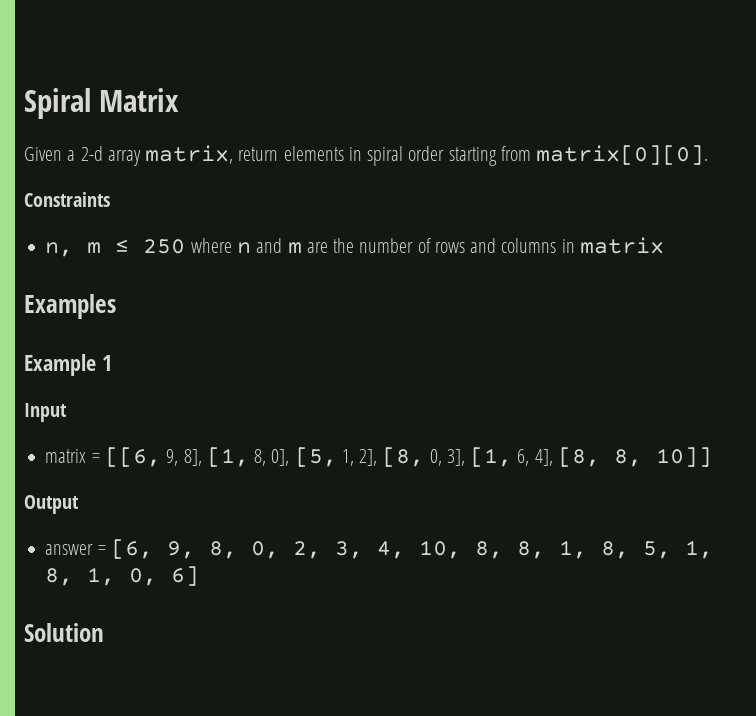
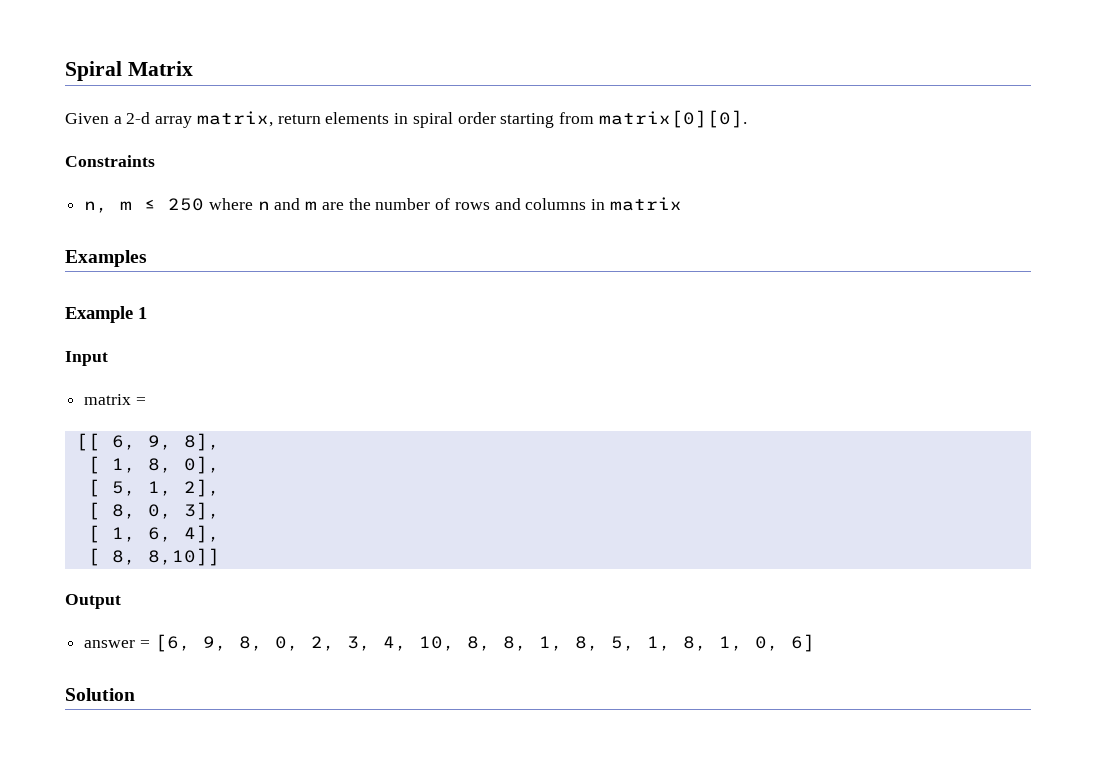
[104,447,161,467] [[6, -> [75,433,136,451] // [[ 6,
[206,447,249,467] [1, -> [87,456,136,474] // [ 1,
[294,447,337,467] [5, -> [87,479,136,497] // [ 5,
[382,447,425,467] [8, -> [87,502,136,520] // [ 8,
[470,447,513,467] [1, -> [87,525,136,543] // [ 1,
[557,447,712,467] [8, 8, 10]] -> [87,548,220,566] // [ 8, 8,10]]

